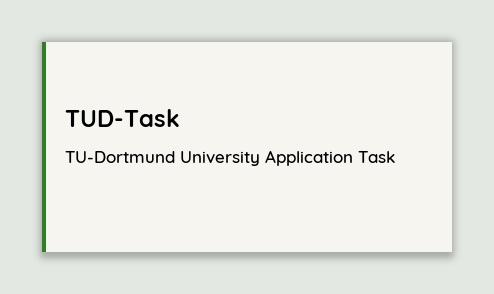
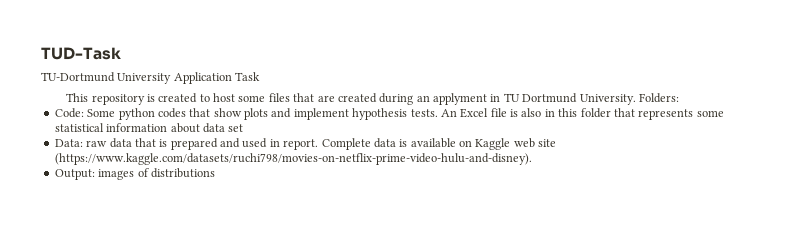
(395, 157) none -> [66,93,679,105] [54,108,724,120] [54,123,244,133] [54,138,557,150] [54,153,532,165] [54,168,215,180] // This repository is created to host some files that are created during an applyment in TU Dortmund University. Folders: // Code: Some python codes that show plots and implement hypothesis tests. An Excel file is also in this folder that represents some statistical information about data set // Data: raw data that is prepared and used in report. Complete data is available on Kaggle web site (https://www.kaggle.com/datasets/ruchi798/movies-on-netflix-prime-video-hulu-and-disney). // Output: images of distributions

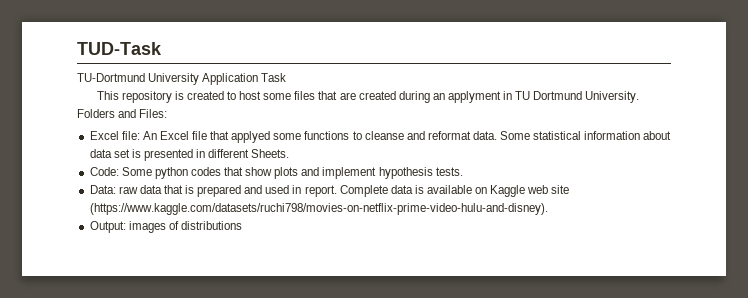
[638,93,679,103] Folders: -> [77,109,168,118] [89,131,672,143] [89,149,290,161] Folders and Files: // Excel file: An Excel file that applyed some functions to cleanse and reformat data. Some statistical information about data set is presented in different Sheets.
[440,108,724,120] [54,123,244,133] An Excel file is also in this folder that represents some statistical information about data set -> (463, 171) none

